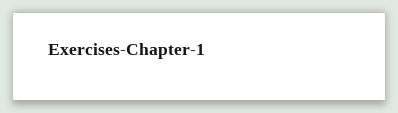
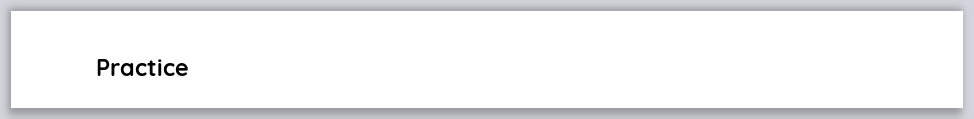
[48,43,205,59] Exercises-Chapter-1 -> [96,59,189,76] Practice

